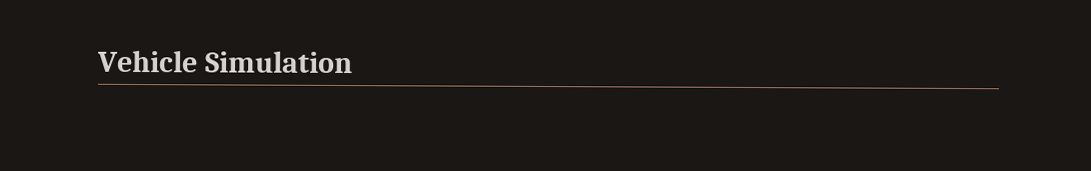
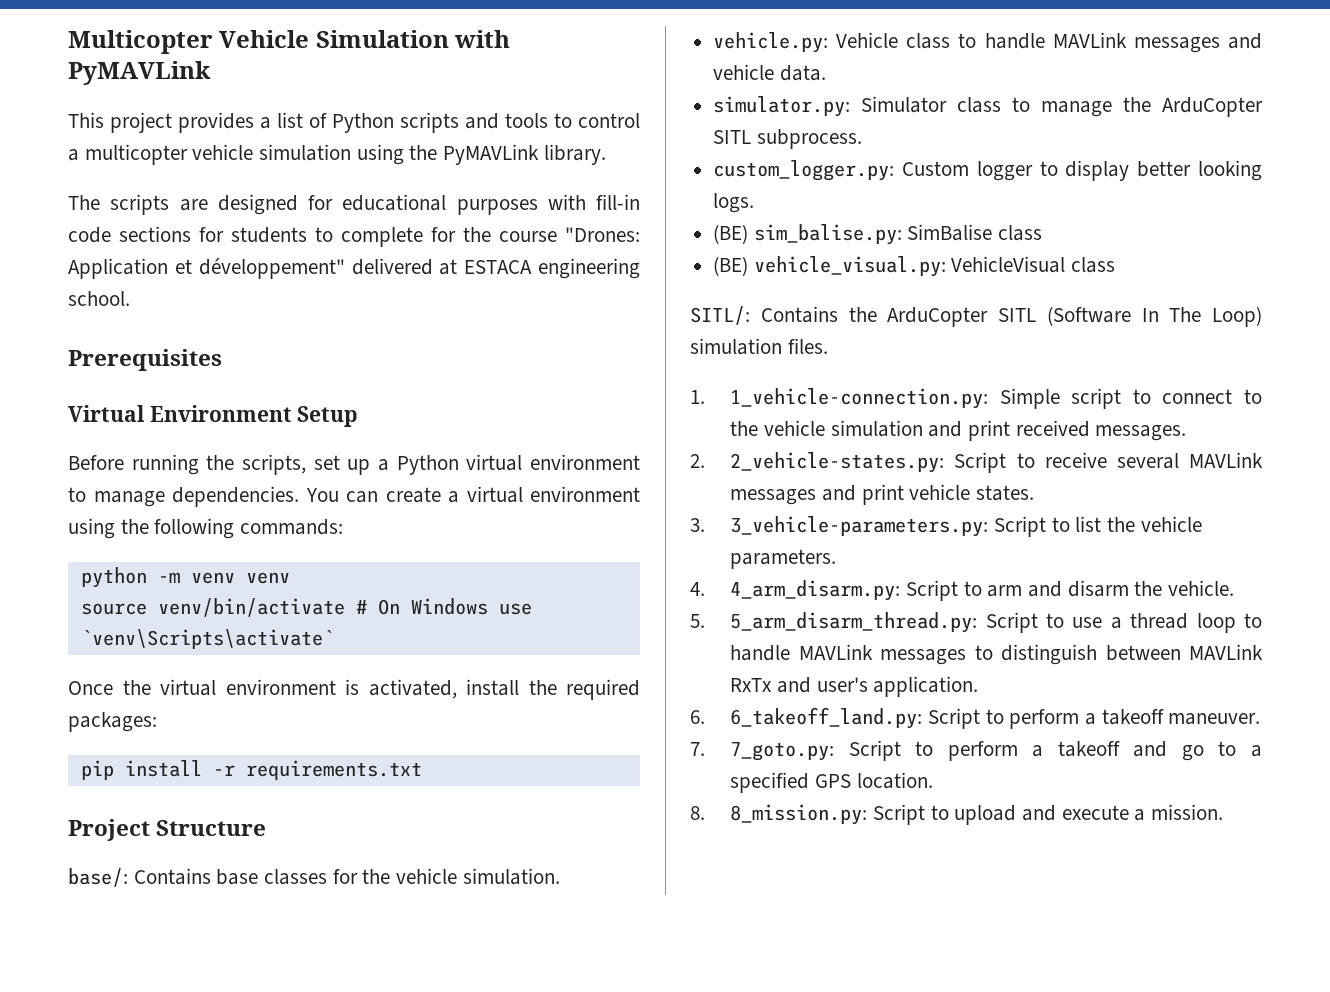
(97, 61) none -> [68,30,213,54] Multicopter
(353, 62) none -> [454,30,511,48] [68,61,211,85] [68,112,640,133] [68,144,606,165] [68,194,640,215] [68,226,640,247] [68,258,640,279] [68,291,130,306] [68,349,222,371] [68,405,359,427] [68,454,640,475] [68,486,640,507] [68,518,344,539] [80,567,290,588] [80,598,532,617] [80,629,334,649] [68,679,640,700] [68,712,157,732] [80,760,422,780] [68,819,267,841] [68,868,560,887] [713,32,1262,53] [713,64,826,81] [713,96,1263,117] [713,129,862,149] [713,160,1262,181] [713,193,755,213] [713,224,1043,245] [713,256,1116,277] [690,306,1262,327] [690,338,828,355] [690,388,1262,409] [730,420,1187,441] [690,452,1263,473] [730,484,1034,505] [690,516,1202,537] [730,549,837,569] [690,580,1234,601] [690,612,1262,633] [730,644,1263,665] [730,676,979,697] [690,707,1261,729] [690,740,1262,761] [730,772,933,793] [690,804,1223,825] with PyMAVLink // This project provides a list of Python scripts and tools to control a multicopter vehicle simulation using the PyMAVLink library. // The scripts are designed for educational purposes with fill-in code sections for students to complete for the course "Drones: Application et développement" delivered at ESTACA engineering school. // Prerequisites // Virtual Environment Setup // Before running the scripts, set up a Python virtual environment to manage dependencies. You can create a virtual environment using the following commands: // python -m venv venv // source venv/bin/activate # On Windows use `venv\Scripts\activate` // Once the virtual environment is activated, install the required packages: // pip install -r requirements.txt // Project Structure // base/: Contains base classes for the vehicle simulation. // vehicle.py: Vehicle class to handle MAVLink messages and vehicle data. // simulator.py: Simulator class to manage the ArduCopter SITL subprocess. // custom_logger.py: Custom logger to display better looking logs. // (BE) sim_balise.py: SimBalise class // (BE) vehicle_visual.py: VehicleVisual class // SITL/: Contains the ArduCopter SITL (Software In The Loop) simulation files. // 1. 1_vehicle-connection.py: Simple script to connect to the vehicle simulation and print received messages. // 2. 2_vehicle-states.py: Script to receive several MAVLink messages and print vehicle states. // 3. 3_vehicle-parameters.py: Script to list the vehicle parameters. // 4. 4_arm_disarm.py: Script to arm and disarm the vehicle. // 5. 5_arm_disarm_thread.py: Script to use a thread loop to handle MAVLink messages to distinguish between MAVLink RxTx and user's application. // 6. 6_takeoff_land.py: Script to perform a takeoff maneuver. // 7. 7_goto.py: Script to perform a takeoff and go to a specified GPS location. // 8. 8_mission.py: Script to upload and execute a mission.

